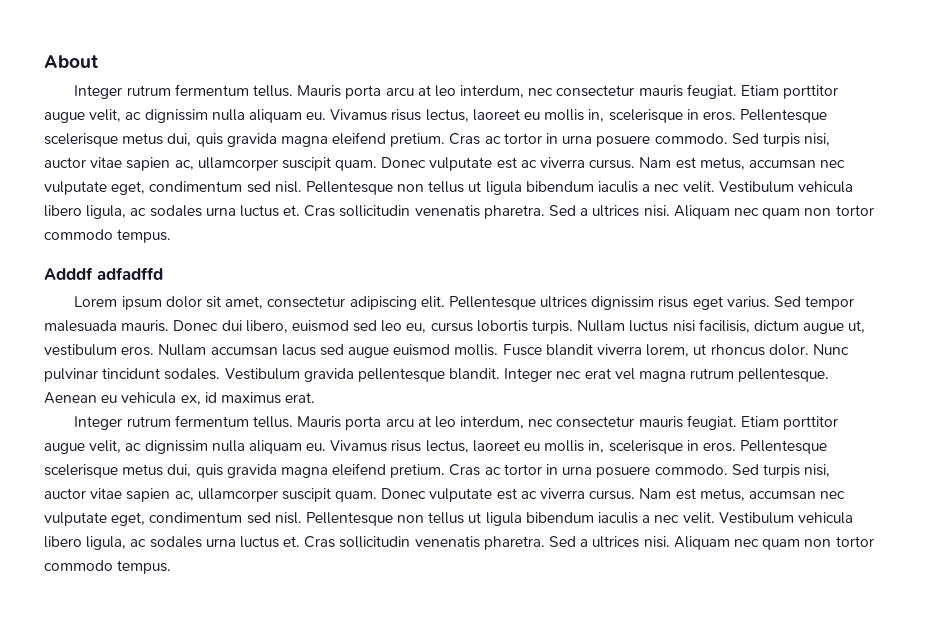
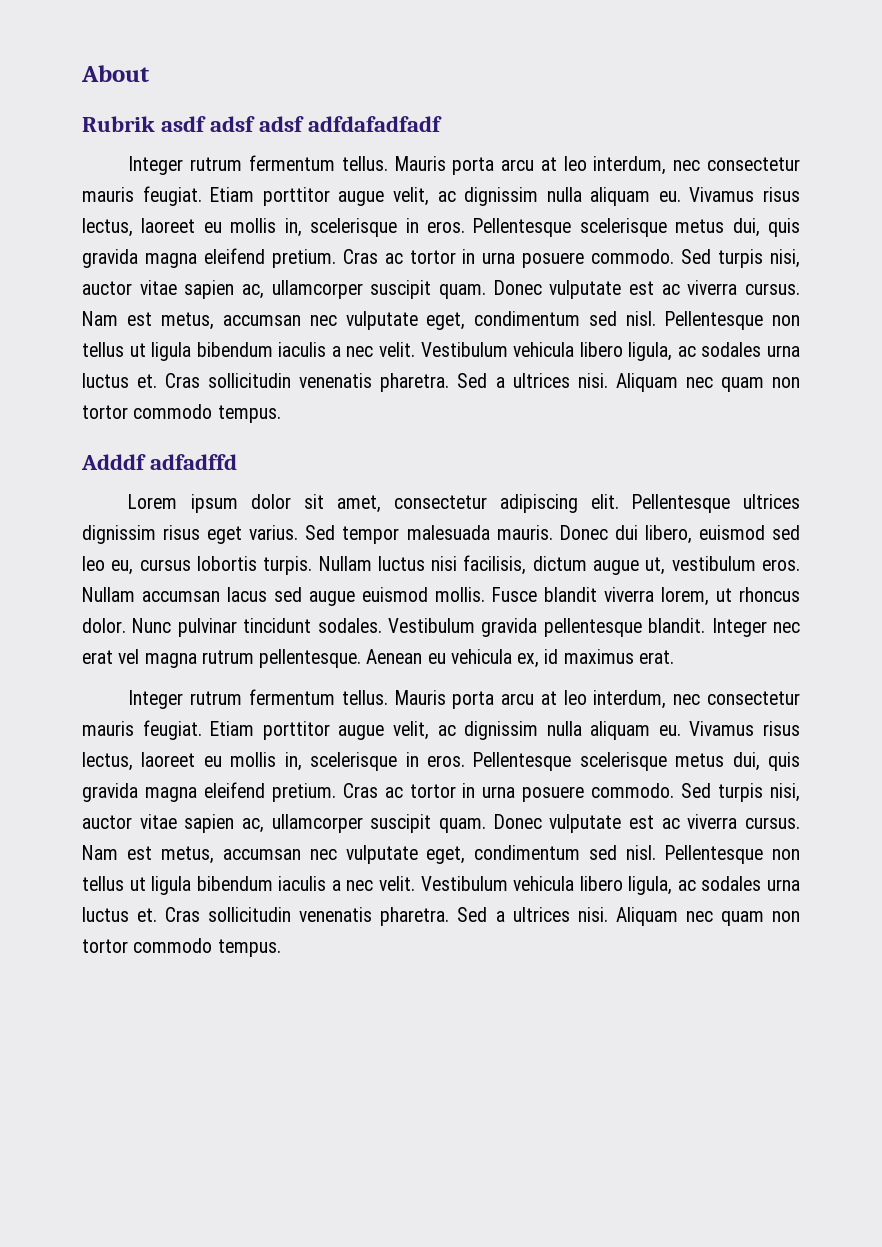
(98, 61) none -> [82,116,443,132] // Rubrik asdf adsf adsf adfdafadfadf

